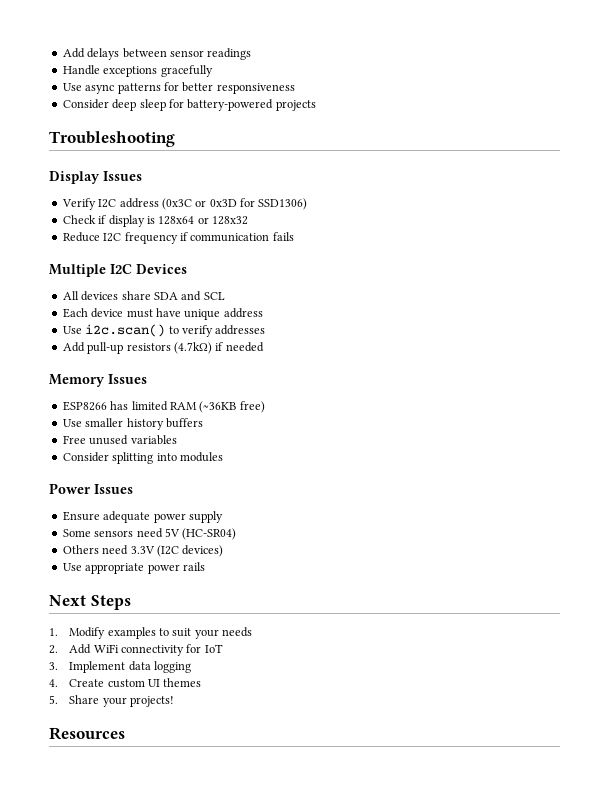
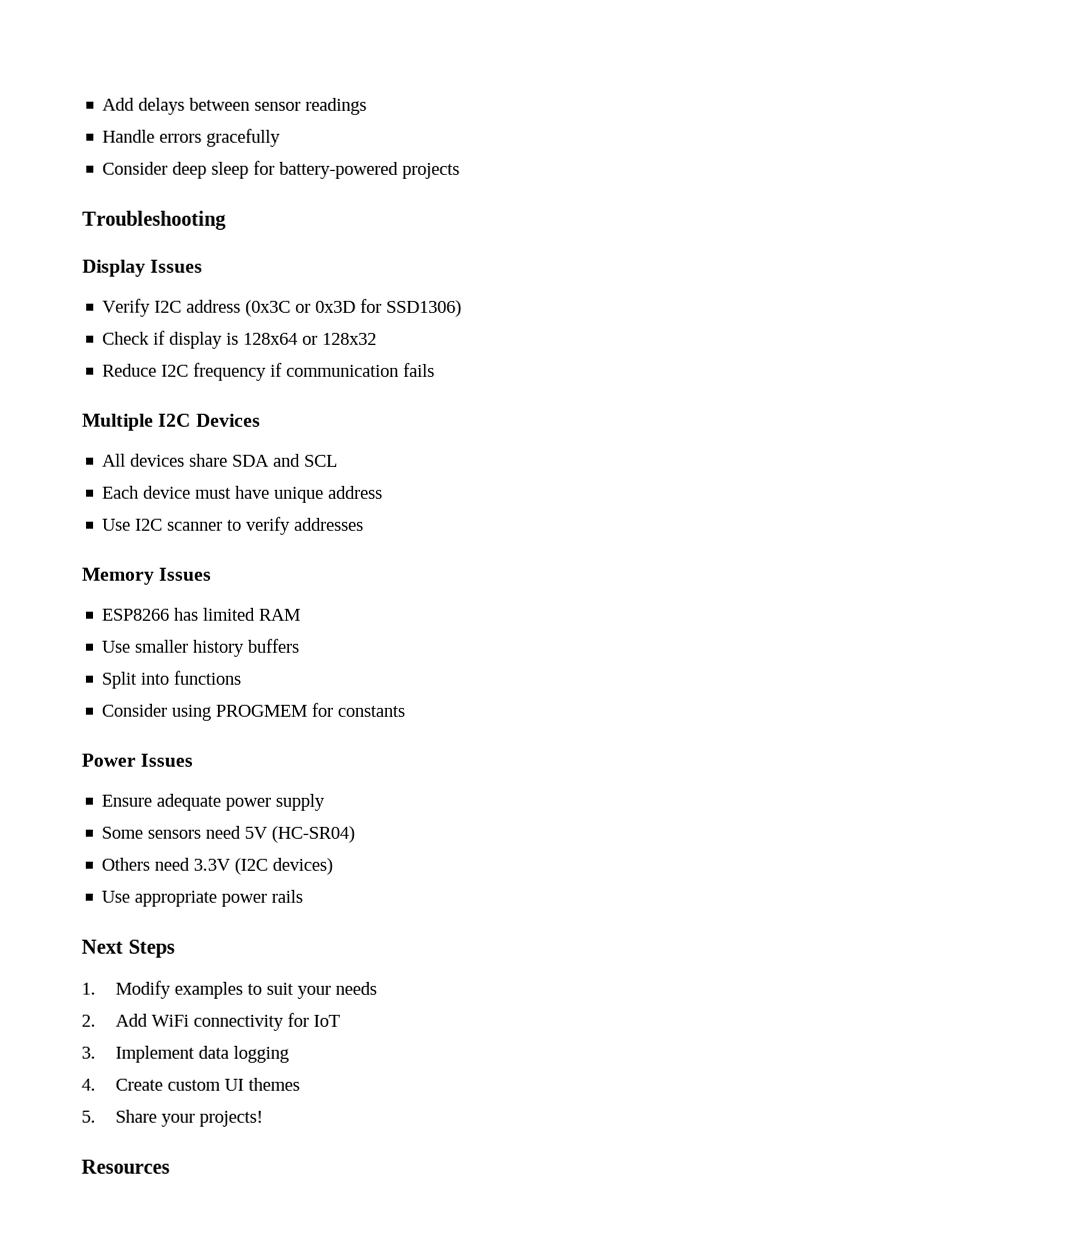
[103,66,158,77] exceptions -> [159,133,203,143] errors
[62,82,295,94] // Use async patterns for better responsiveness -> (282, 137) none
[85,324,166,337] i2c.scan() -> [135,518,224,531] I2C scanner
[62,342,264,354] // Add pull-up resistors (4.7kΩ) if needed -> (365, 524) none
[199,401,265,413] (~36KB free) -> (302, 614) none
[62,435,177,445] [62,452,223,464] Free unused variables // Consider splitting into modules -> [101,670,242,689] [101,702,406,721] Split into functions // Consider using PROGMEM for constants

